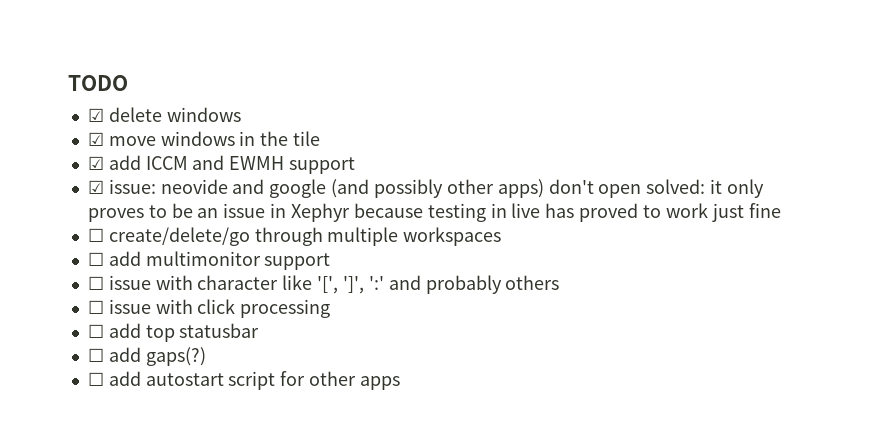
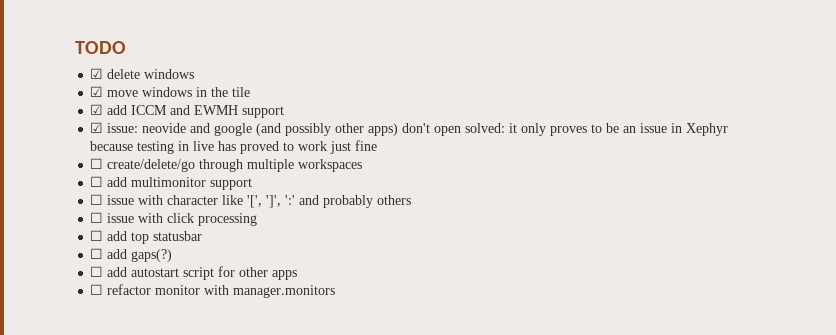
(400, 383) none -> [90,284,336,298] // ☐ refactor monitor with manager.monitors

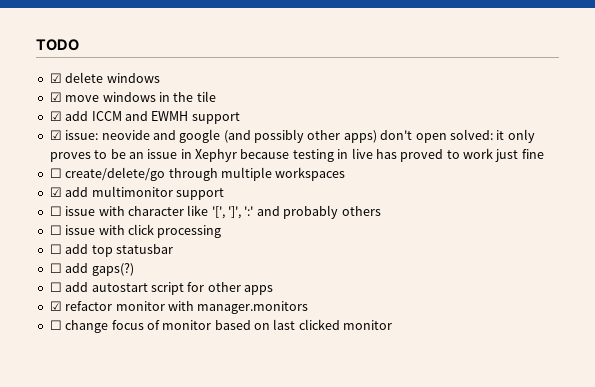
[90,176,104,187] ☐ -> [49,187,62,197] ☑
[90,284,104,295] ☐ -> [49,301,62,311] ☑
(336, 291) none -> [49,319,393,333] // ☐ change focus of monitor based on last clicked monitor

